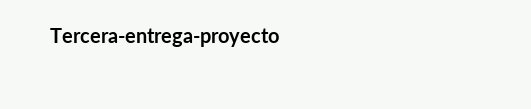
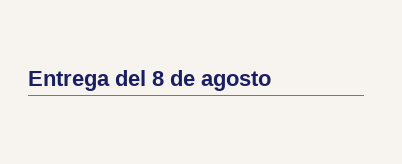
[50,28,279,47] Tercera-entrega-proyecto -> [28,70,271,91] Entrega del 8 de agosto

